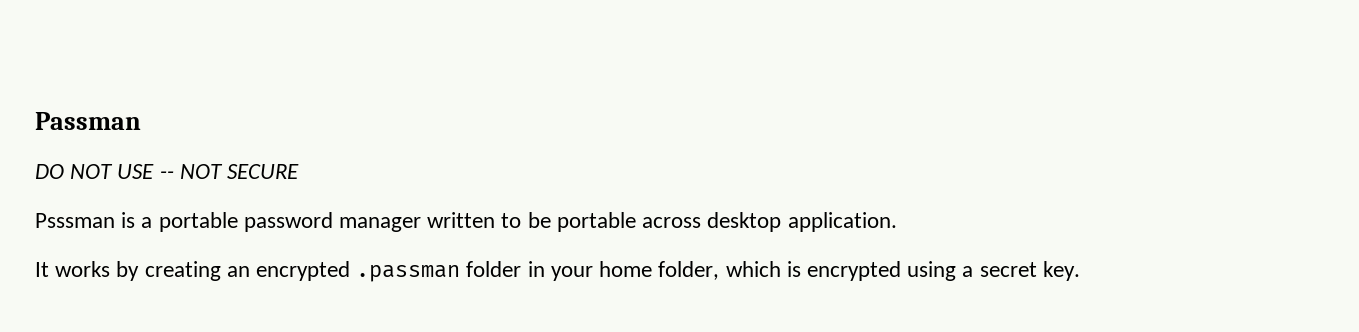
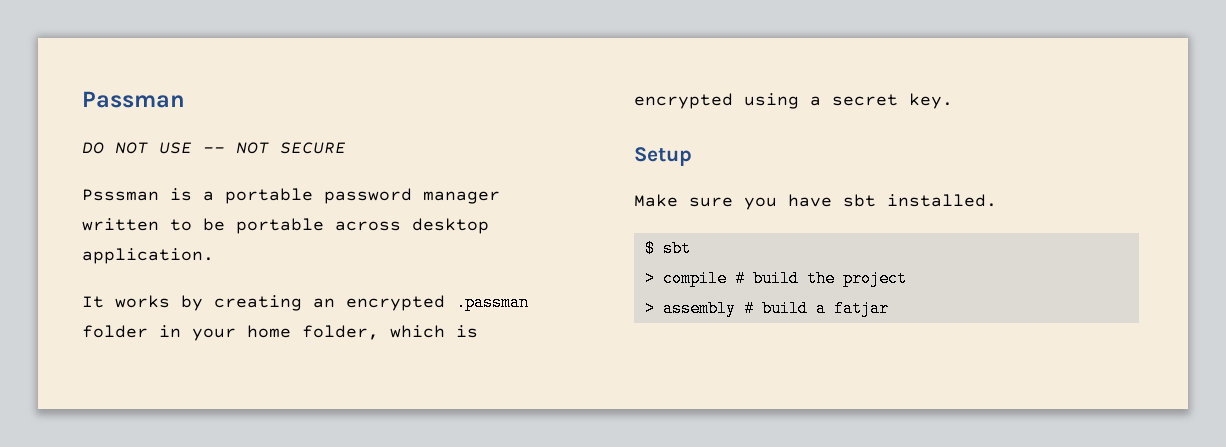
(1080, 271) none -> [634,147,692,166] [634,194,997,210] [644,240,691,257] [644,270,907,287] [644,300,889,317] // Setup // Make sure you have sbt installed. // $ sbt // > compile # build the project // > assembly # build a fatjar

